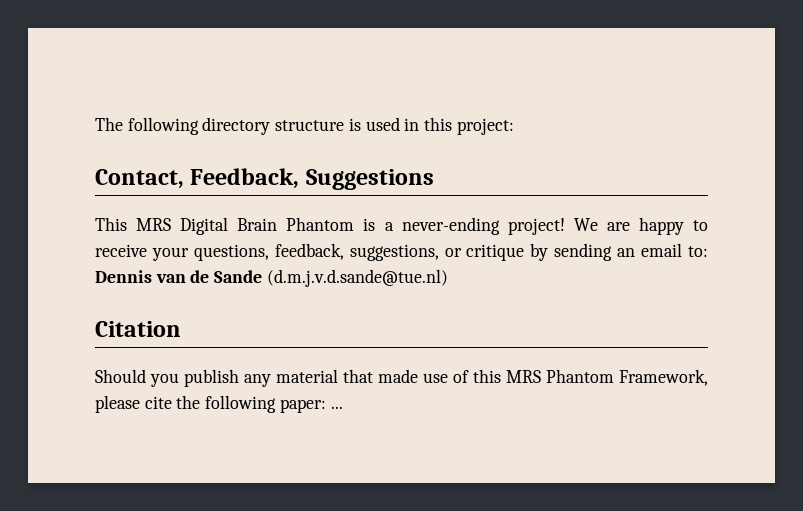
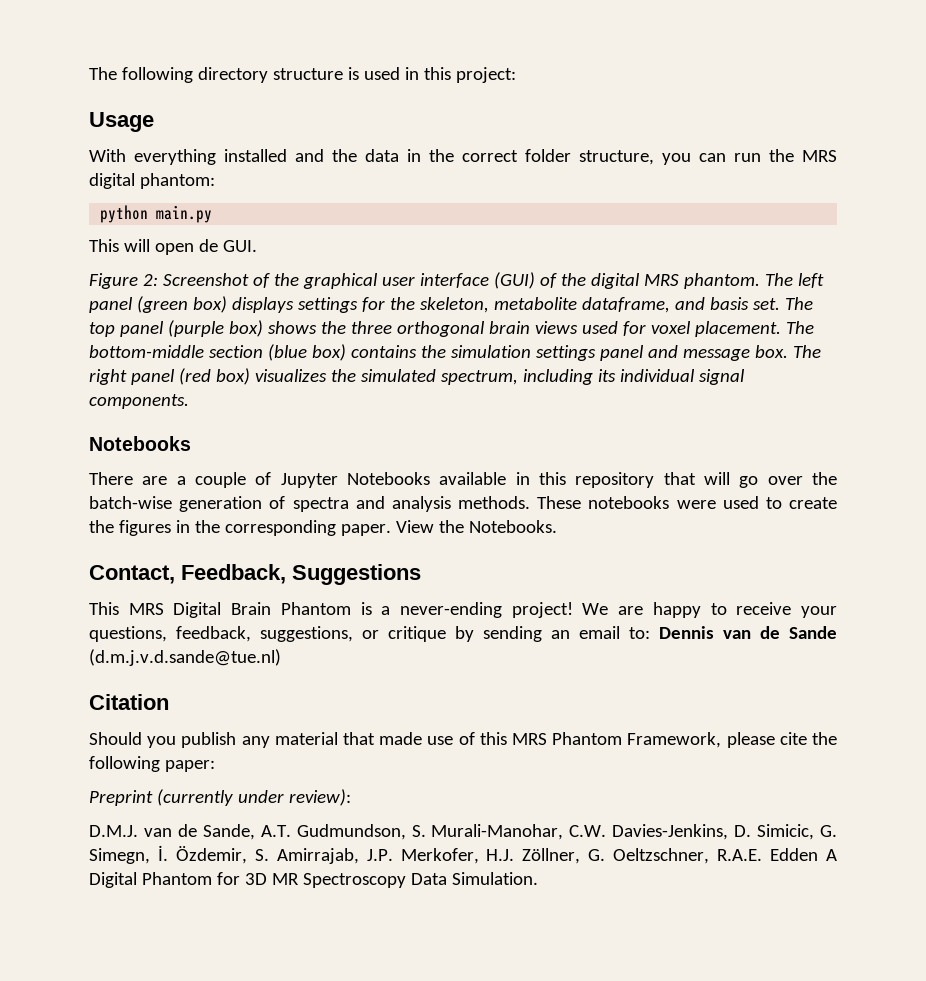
(514, 126) none -> [89,112,154,132] [89,149,837,165] [89,173,215,189] [100,205,213,223] [89,239,257,255] [89,272,824,289] [89,296,813,313] [89,320,814,337] [89,344,821,361] [89,368,745,385] [89,394,189,409] [89,436,191,451] [89,472,838,488] [89,496,837,512] [89,520,557,536] // Usage // With everything installed and the data in the correct folder structure, you can run the MRS digital phantom: // python main.py // This will open de GUI. // Figure 2: Screenshot of the graphical user interface (GUI) of the digital MRS phantom. The left panel (green box) displays settings for the skeleton, metabolite dataframe, and basis set. The top panel (purple box) shows the three orthogonal brain views used for voxel placement. The bottom-middle section (blue box) contains the simulation settings panel and message box. The right panel (red box) visualizes the simulated spectrum, including its individual signal components. // Notebooks // There are a couple of Jupyter Notebooks available in this repository that will go over the batch-wise generation of spectra and analysis methods. These notebooks were used to create the figures in the corresponding paper. View the Notebooks.
[330,406,343,409] ... -> [89,789,351,806] [89,824,837,840] [89,845,837,864] [89,872,538,888] // Preprint (currently under review): // D.M.J. van de Sande, A.T. Gudmundson, S. Murali-Manohar, C.W. Davies-Jenkins, D. Simicic, G. Simegn, İ. Özdemir, S. Amirrajab, J.P. Merkofer, H.J. Zöllner, G. Oeltzschner, R.A.E. Edden A Digital Phantom for 3D MR Spectroscopy Data Simulation.

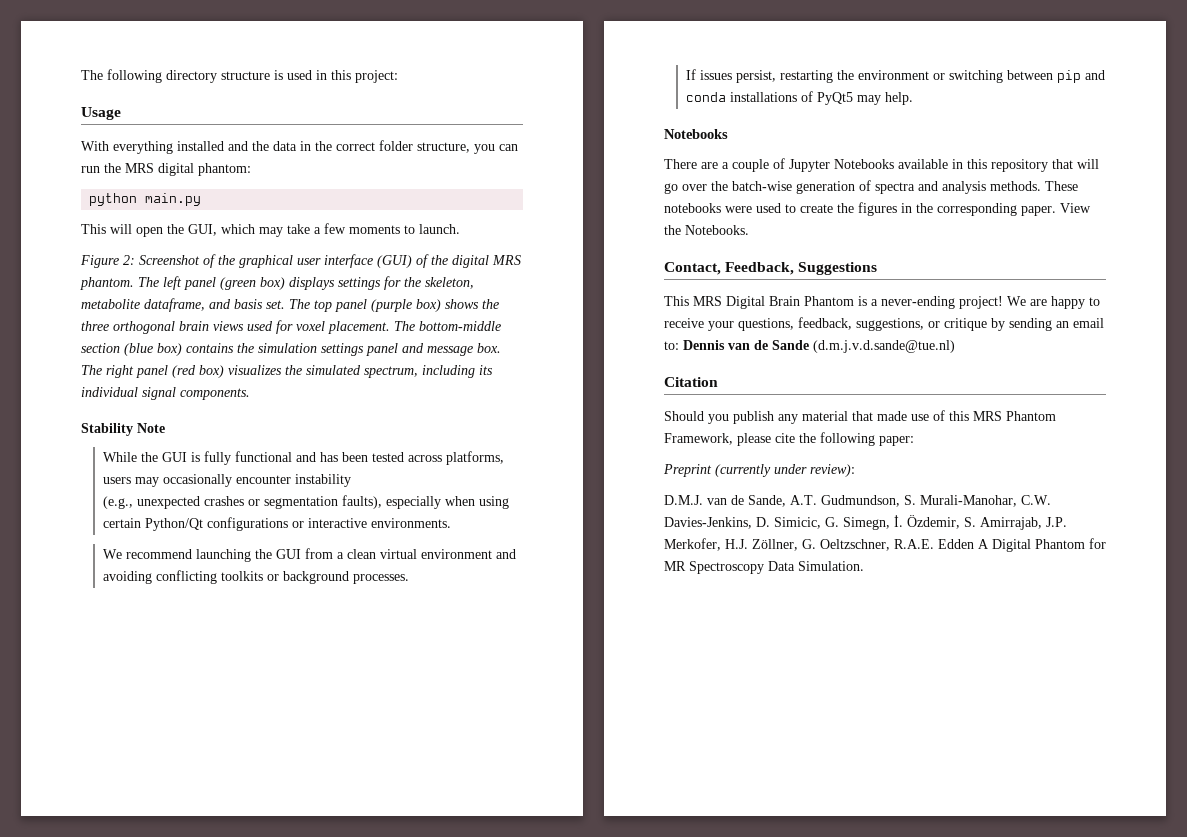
[198,239,257,252] de GUI. -> [167,223,460,237] the GUI, which may take a few moments to launch.
(189, 401) none -> [81,423,165,436] [102,451,504,465] [102,474,351,487] [102,495,509,509] [102,517,451,531] [102,548,516,562] [102,570,409,584] [685,69,1105,83] [685,91,913,105] // Stability Note // While the GUI is fully functional and has been tested across platforms, users may occasionally encounter instability // (e.g., unexpected crashes or segmentation faults), especially when using certain Python/Qt configurations or interactive environments. // We recommend launching the GUI from a clean virtual environment and avoiding conflicting toolkits or background processes. // If issues persist, restarting the environment or switching between pip and conda installations of PyQt5 may help.
[244,873,267,885] 3D -> (1106, 543) none

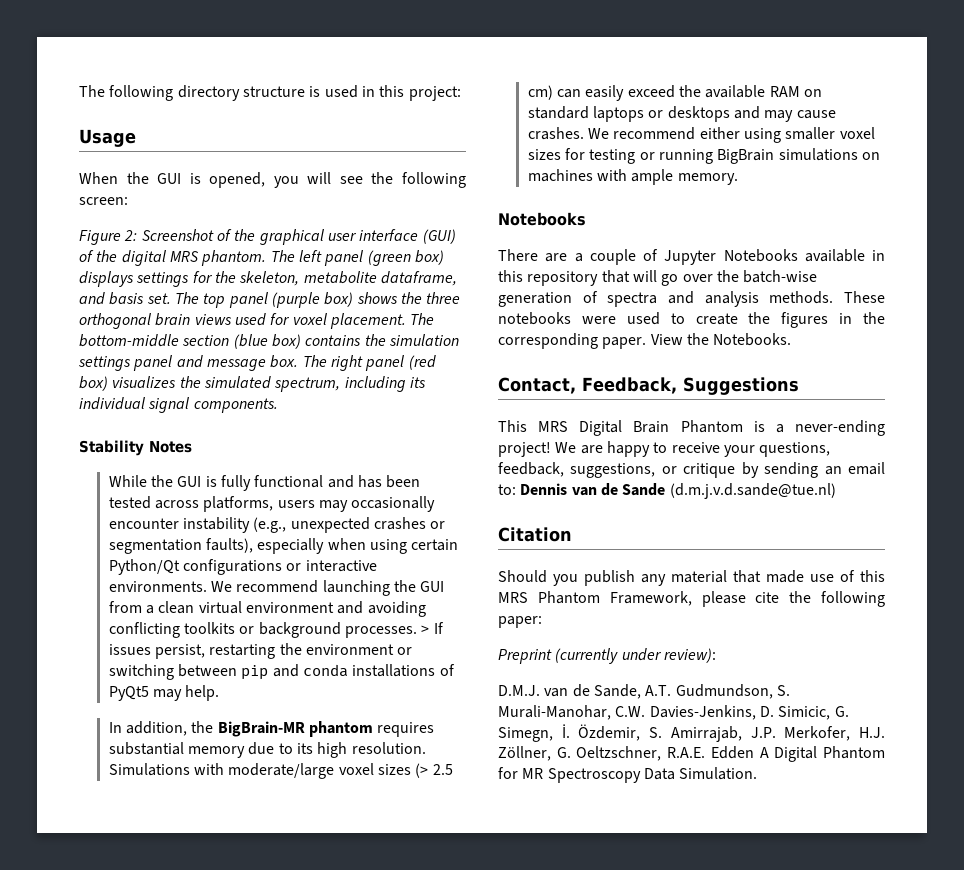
[81,140,518,154] [81,163,251,176] [89,193,202,206] [81,223,460,237] With everything installed and the data in the correct folder structure, you can run the MRS digital phantom: // python main.py // This will open the GUI, which may take a few moments to launch. -> [79,172,466,188] [79,197,128,205] When the GUI is opened, you will see the following screen:
[137,423,165,433] Note -> [149,441,192,453] Notes
(351, 480) // -> (250, 525) none
(451, 523) // -> (207, 586) none
(409, 579) // -> [421,625,430,634] >
(913, 98) none -> [108,721,435,737] [108,742,426,758] [108,763,453,779] [527,85,822,101] [527,106,836,122] [527,127,875,143] [527,148,880,164] [527,169,738,185] // In addition, the BigBrain-MR phantom requires substantial memory due to its high resolution. Simulations with moderate/large voxel sizes (> 2.5 cm) can easily exceed the available RAM on standard laptops or desktops and may cause crashes. We recommend either using smaller voxel sizes for testing or running BigBrain simulations on machines with ample memory.

